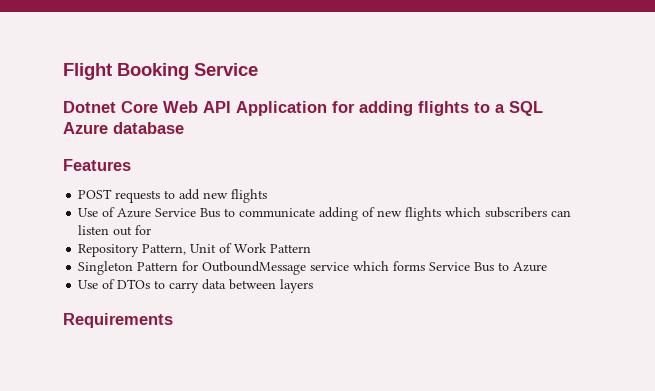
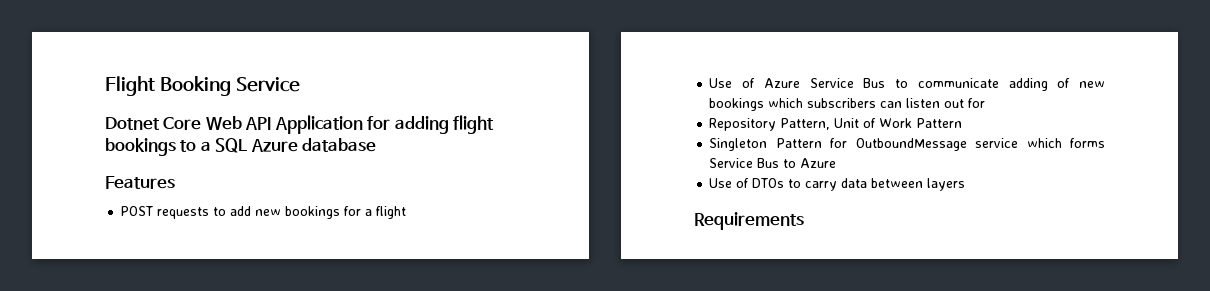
[418,101,469,116] flights -> [453,115,495,134] [105,138,176,156] flight bookings
[231,189,268,203] flights -> [285,206,407,219] bookings for a flight
[405,207,442,221] flights -> [709,98,765,111] bookings

